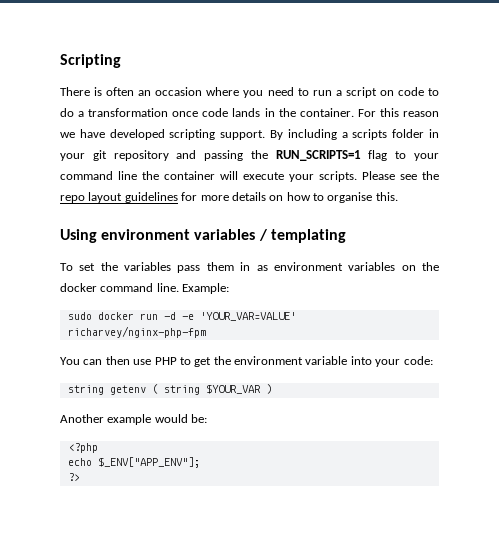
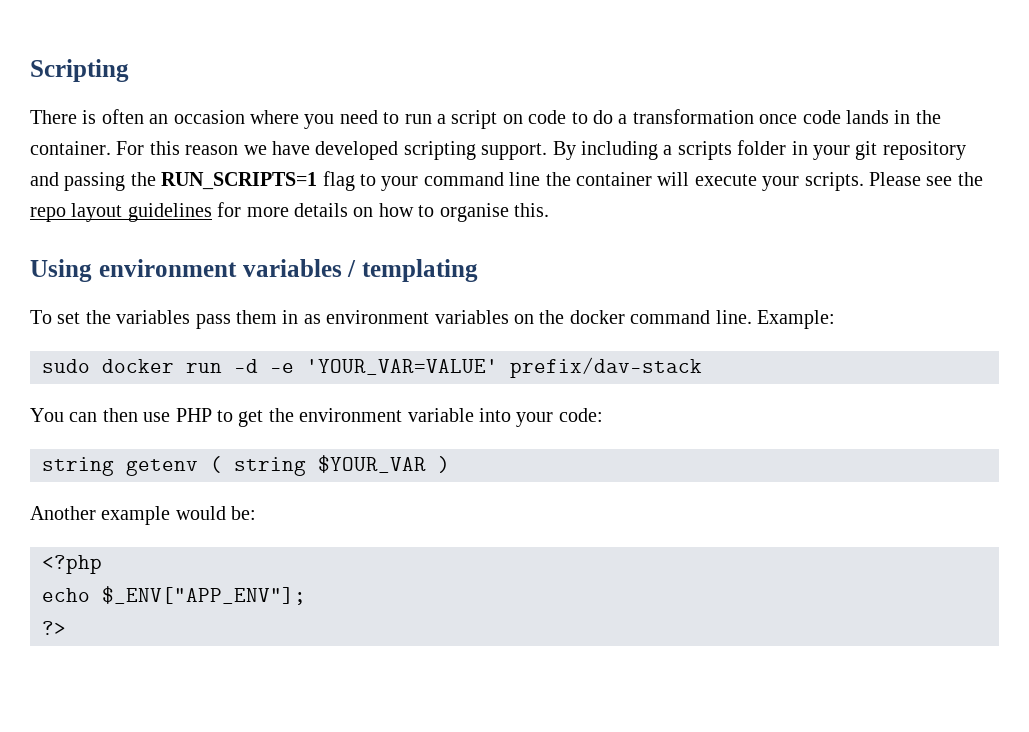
[67,326,206,338] richarvey/nginx-php-fpm -> [510,357,702,378] prefix/dav-stack

